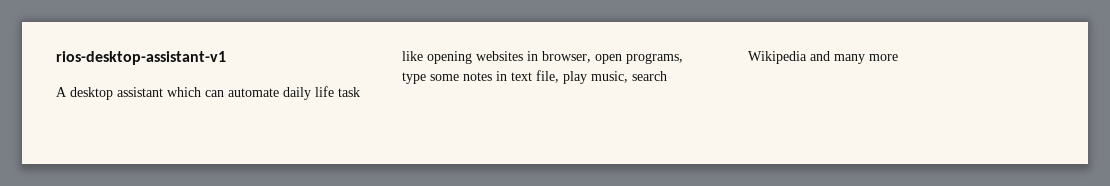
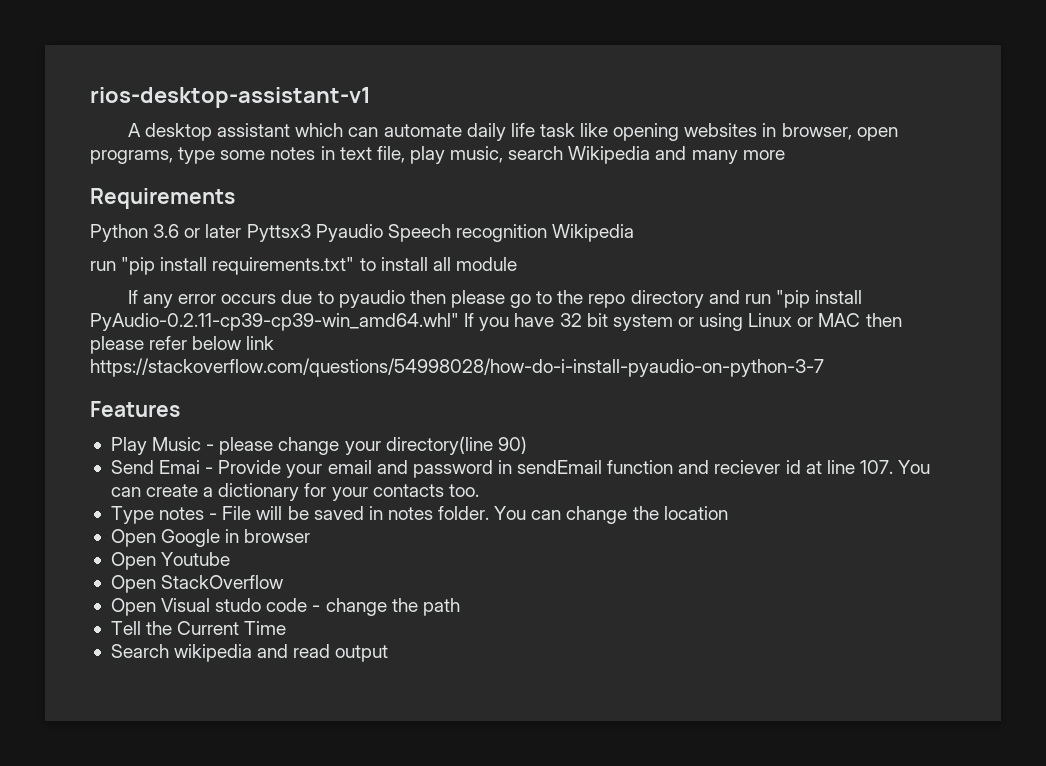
(898, 57) none -> [90,188,235,209] [90,224,635,242] [90,257,517,275] [127,290,863,308] [90,313,902,331] [90,336,275,354] [90,358,824,377] [90,401,180,417] [110,436,527,455] [110,460,931,478] [110,483,479,501] [110,506,728,524] [110,529,311,547] [110,552,231,570] [110,575,284,593] [110,598,460,616] [110,621,287,635] [110,644,389,662] // Requirements // Python 3.6 or later Pyttsx3 Pyaudio Speech recognition Wikipedia // run "pip install requirements.txt" to install all module // If any error occurs due to pyaudio then please go to the repo directory and run "pip install PyAudio-0.2.11-cp39-cp39-win_amd64.whl" If you have 32 bit system or using Linux or MAC then please refer below link https://stackoverflow.com/questions/54998028/how-do-i-install-pyaudio-on-python-3-7 // Features // Play Music - please change your directory(line 90) // Send Emai - Provide your email and password in sendEmail function and reciever id at line 107. You can create a dictionary for your contacts too. // Type notes - File will be saved in notes folder. You can change the location // Open Google in browser // Open Youtube // Open StackOverflow // Open Visual studo code - change the path // Tell the Current Time // Search wikipedia and read output

